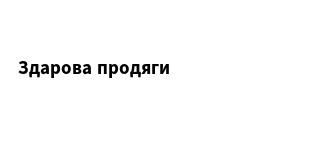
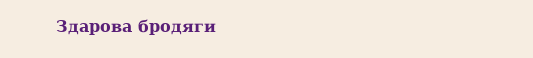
[97,64,171,78] продяги -> [138,19,216,35] бродяги

